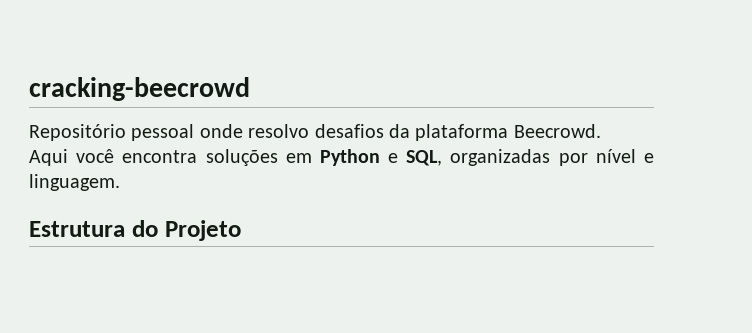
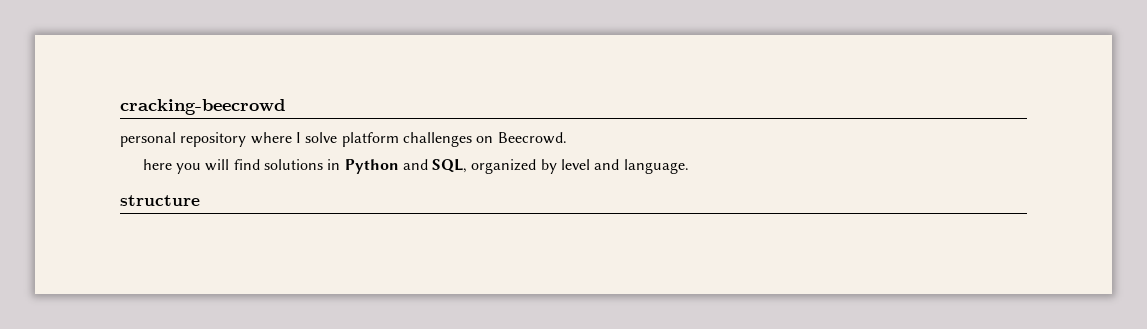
[29,124,601,141] [29,149,654,166] [29,174,120,191] [29,220,241,241] Repositório pessoal onde resolvo desafios da plataforma Beecrowd. // Aqui você encontra soluções em Python e SQL, organizadas por nível e linguagem. // Estrutura do Projeto -> [120,132,567,147] [142,159,689,174] [120,195,200,206] personal repository where I solve platform challenges on Beecrowd. // here you will find solutions in Python and SQL, organized by level and language. // structure

